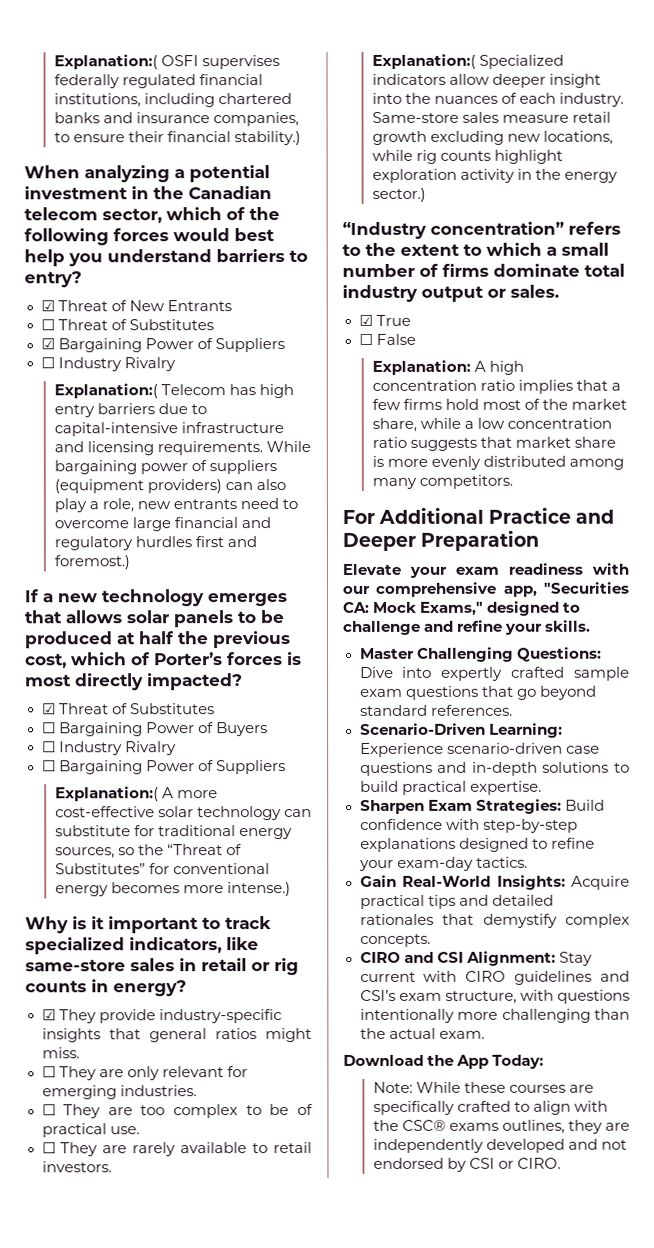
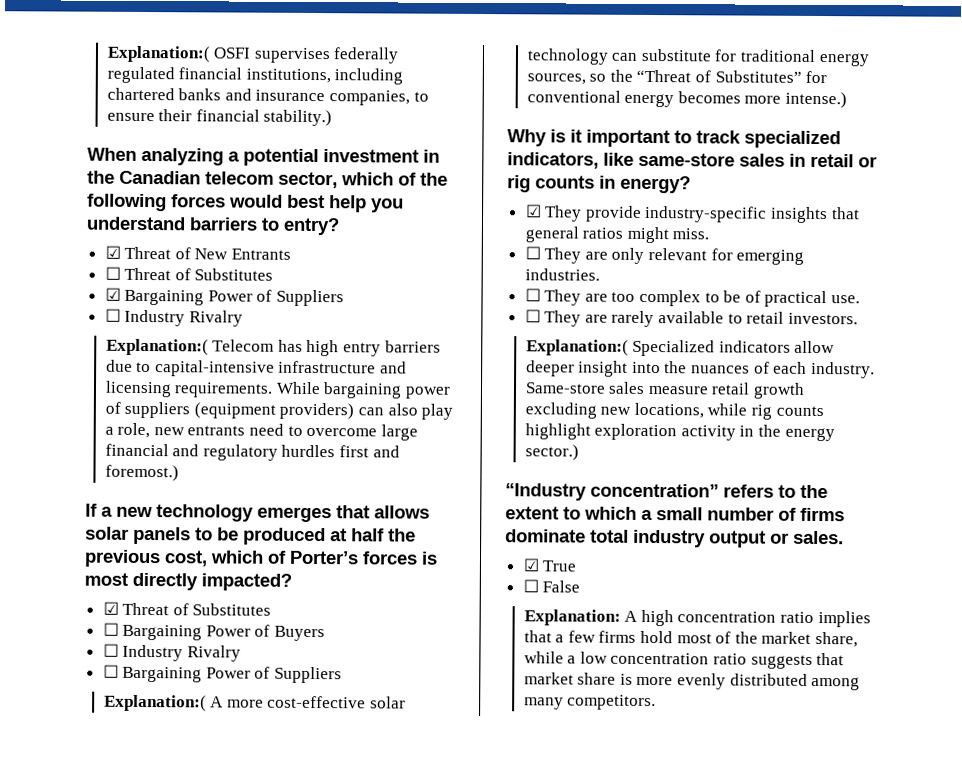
[342,507,615,524] [342,530,540,551] [342,562,629,578] [342,581,629,597] [342,600,581,616] [342,619,592,635] [359,646,602,662] [359,666,630,681] [359,685,597,700] [359,704,513,716] [359,722,563,738] [359,742,600,757] [359,761,630,776] [359,780,542,795] [359,798,605,814] [359,818,578,833] [359,837,595,852] [358,856,528,871] [359,874,630,890] [359,894,554,909] [359,913,630,928] [359,933,431,947] [359,950,593,966] [359,970,630,985] [359,989,630,1004] [359,1008,630,1023] [359,1027,485,1039] [343,1054,545,1069] [372,1081,594,1093] [372,1100,608,1115] [372,1119,630,1134] [372,1138,627,1153] [372,1157,561,1172] // For Additional Practice and Deeper Preparation // Elevate your exam readiness with our comprehensive app, "Securities CA: Mock Exams," designed to challenge and refine your skills. // Master Challenging Questions: Dive into expertly crafted sample exam questions that go beyond standard references. // Scenario-Driven Learning: Experience scenario-driven case questions and in-depth solutions to build practical expertise. // Sharpen Exam Strategies: Build confidence with step-by-step explanations designed to refine your exam-day tactics. // Gain Real-World Insights: Acquire practical tips and detailed rationales that demystify complex concepts. // CIRO and CSI Alignment: Stay current with CIRO guidelines and CSI’s exam structure, with questions intentionally more challenging than the actual exam. // Download the App Today: // Note: While these courses are specifically crafted to align with the CSC® exams outlines, they are independently developed and not endorsed by CSI or CIRO. -> (657, 702) none

